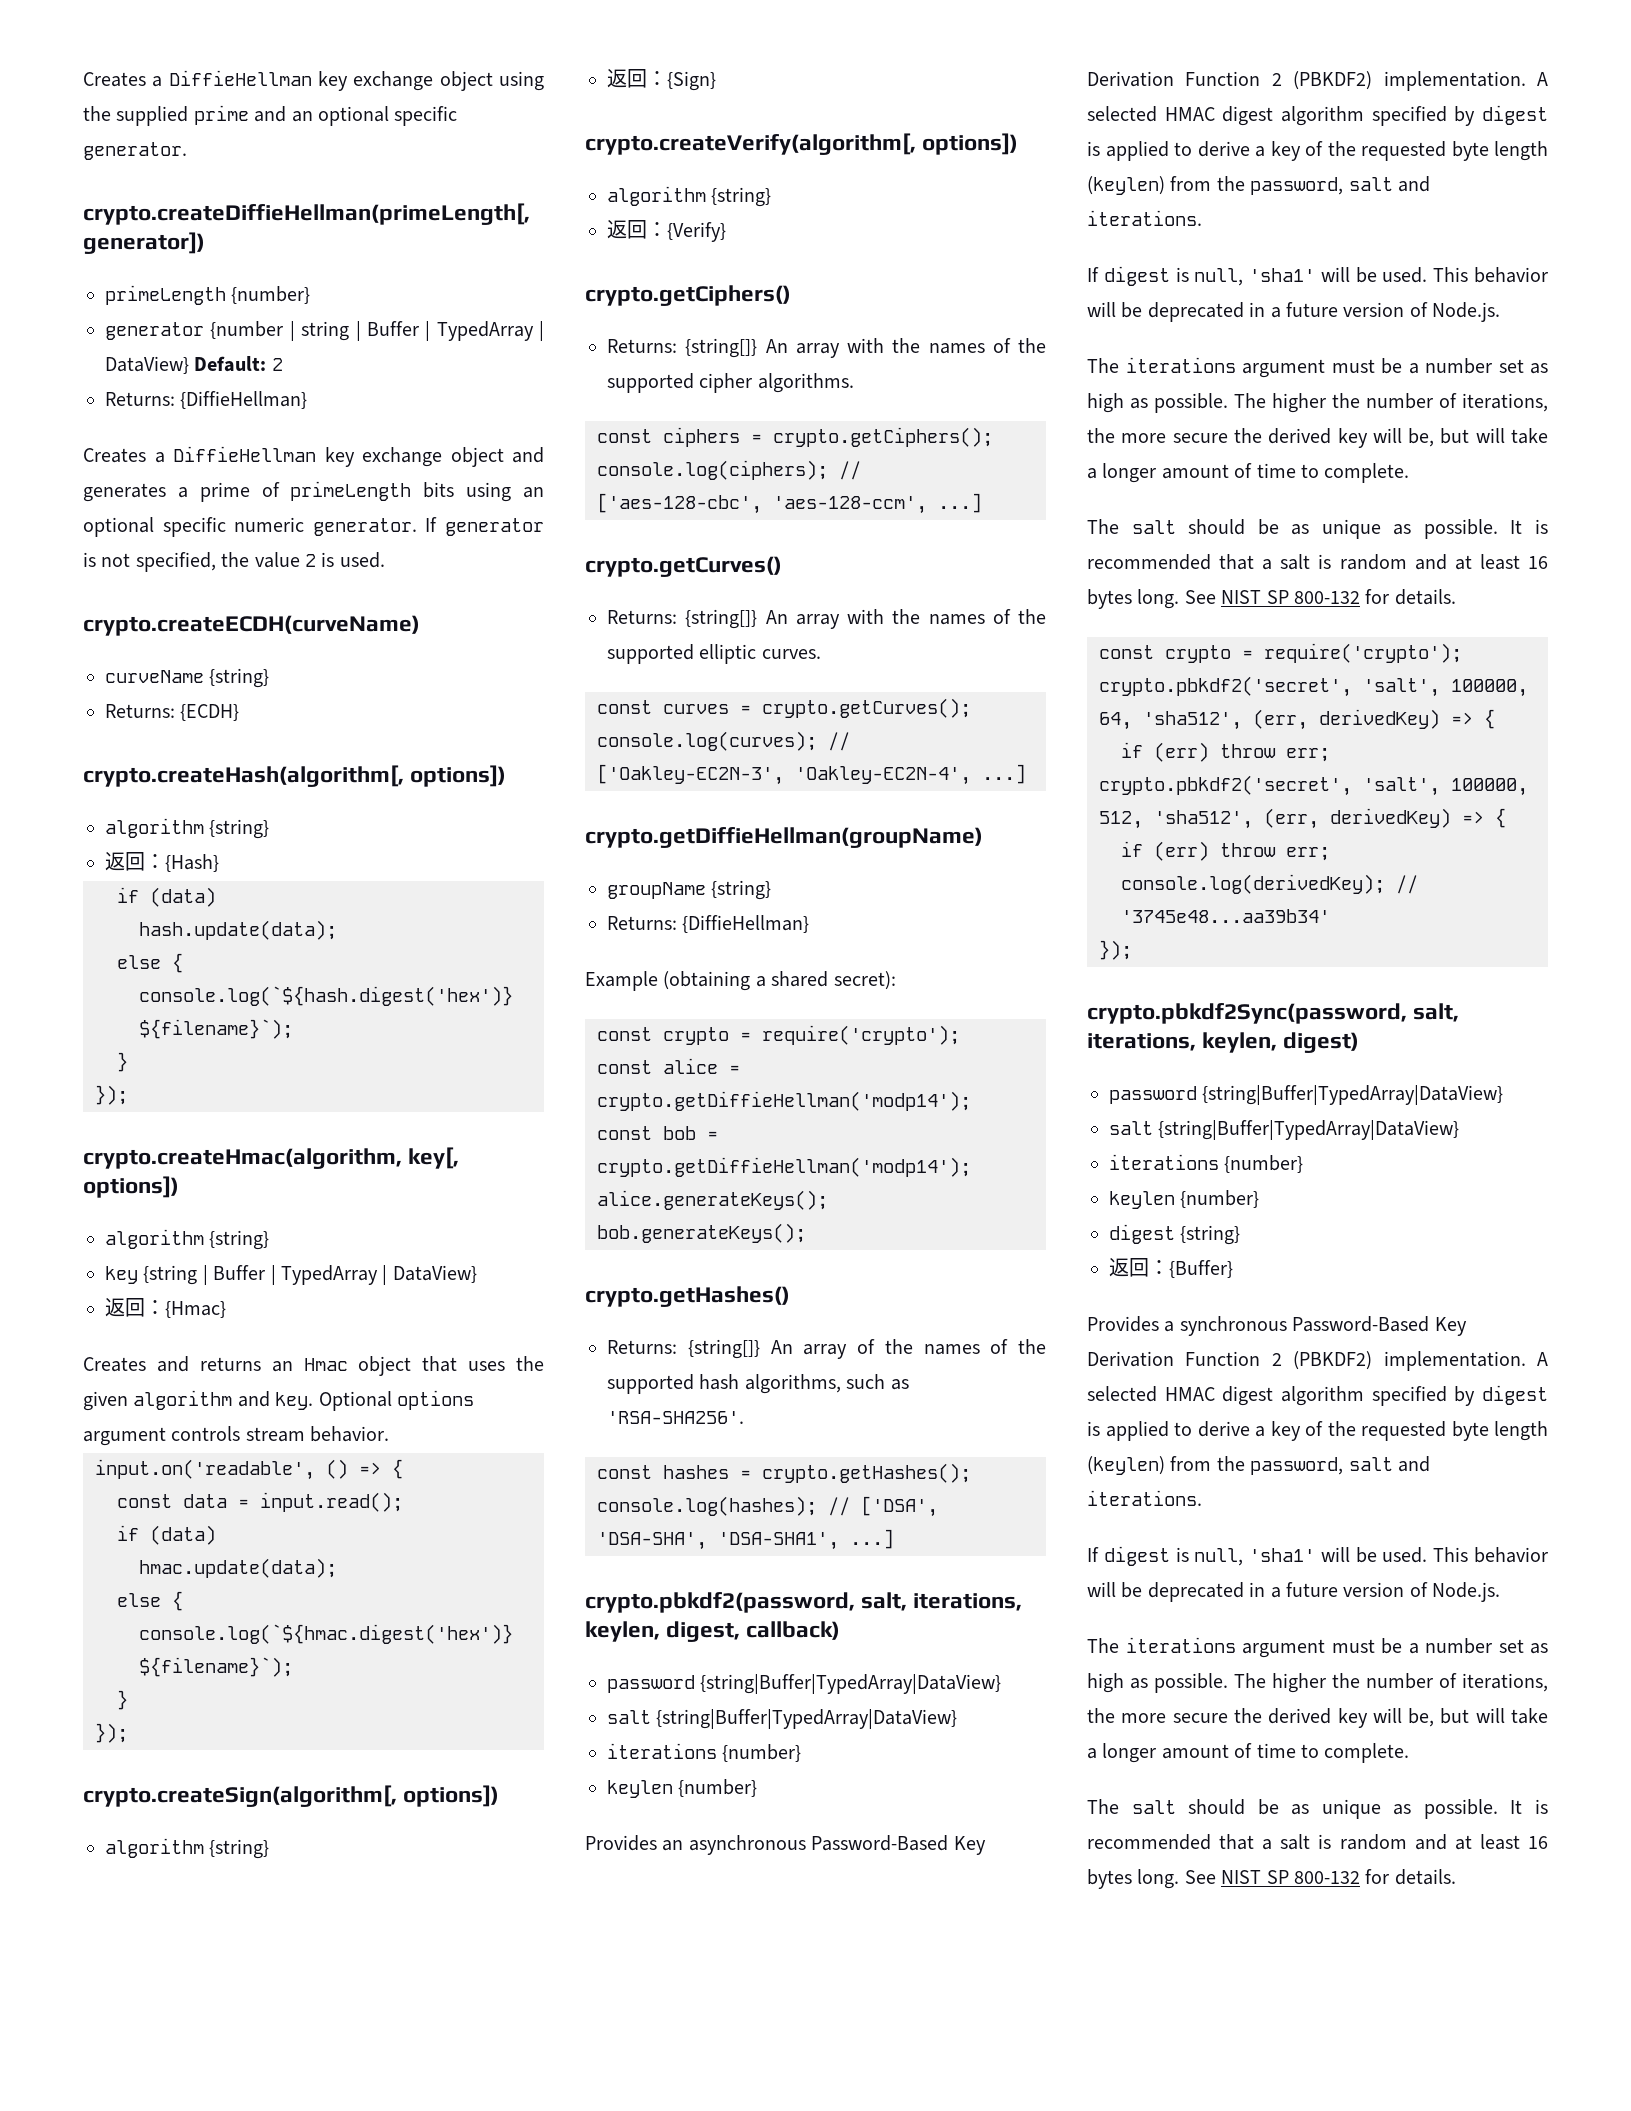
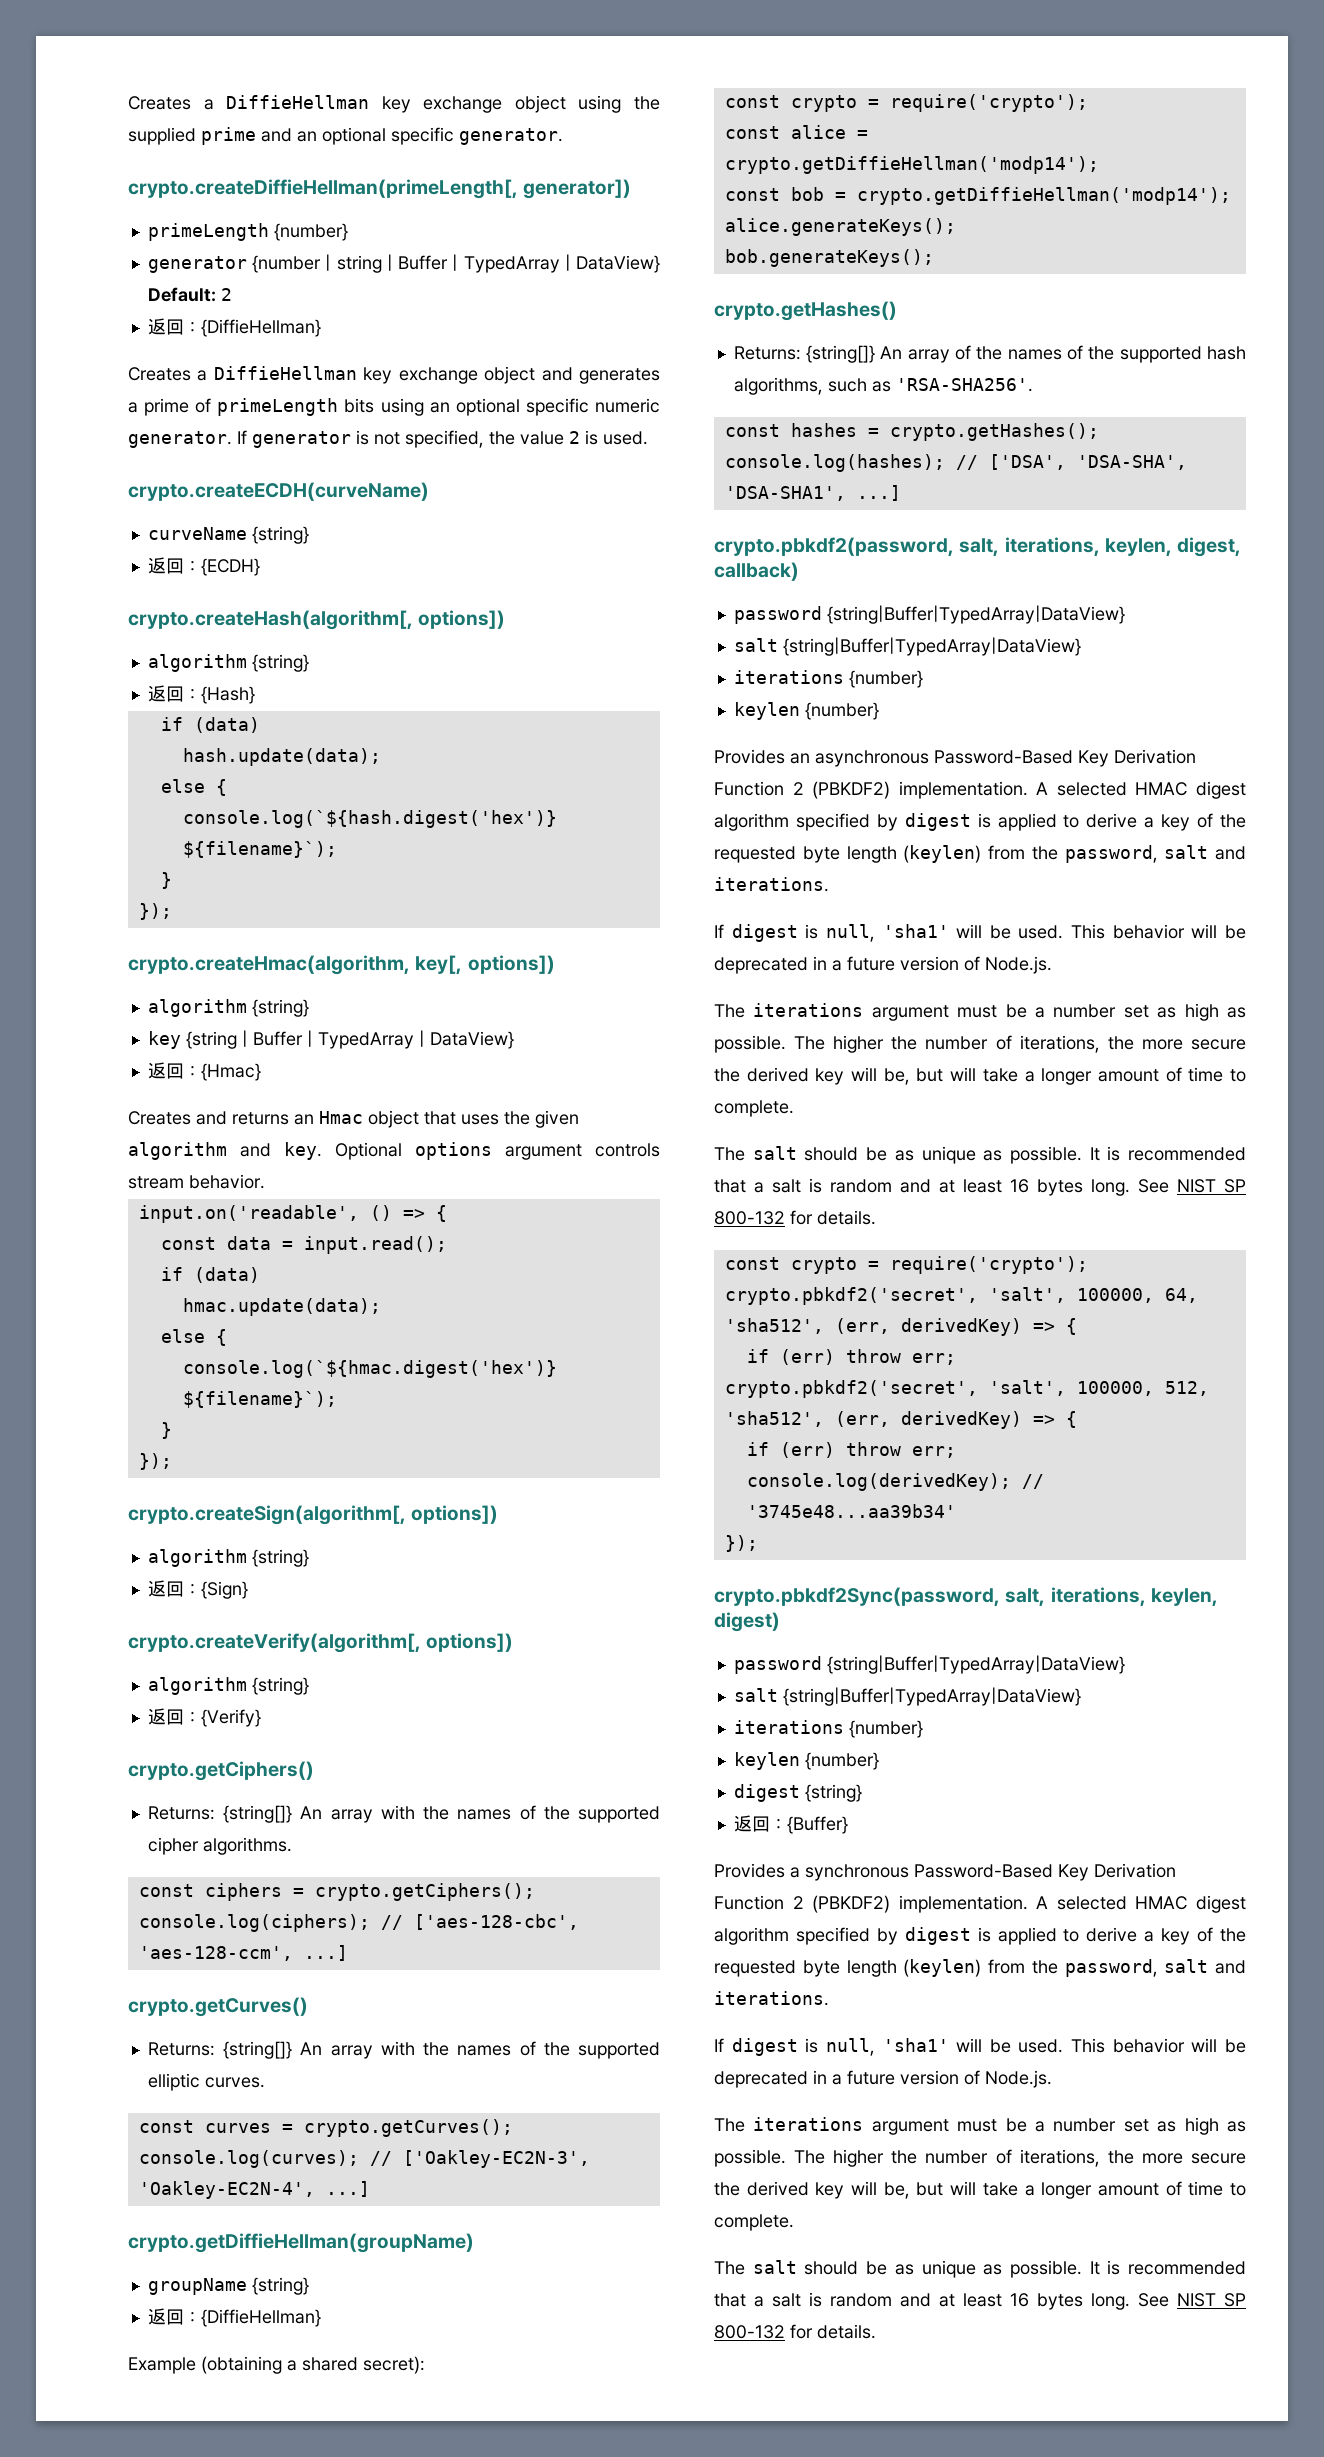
[105,392,175,406] Returns: -> [147,318,201,335] 返回：
[105,704,175,718] Returns: -> [147,557,201,574] 返回：
[607,916,677,930] Returns: -> [147,2308,201,2325] 返回：

